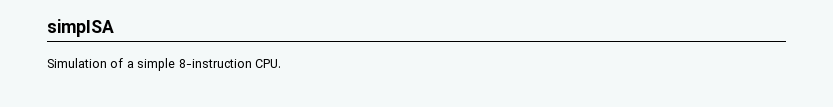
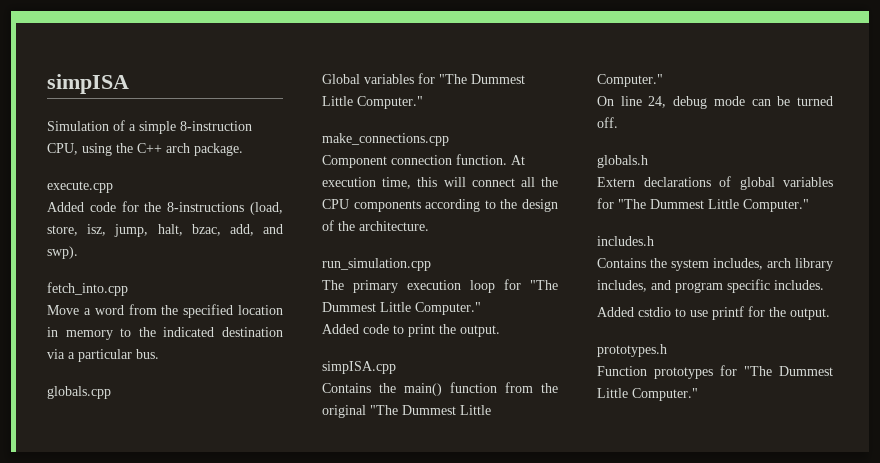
[254,59,281,68] CPU. -> [47,143,243,156] [47,181,113,193] [47,201,283,215] [47,224,283,237] [47,246,78,259] [47,282,128,296] [47,304,283,318] [47,327,283,340] [47,349,159,362] [47,386,111,399] [322,73,525,84] [322,96,423,109] [322,133,449,146] [322,154,525,168] [322,177,558,189] [322,199,558,212] [322,220,429,231] [322,258,431,271] [322,279,558,293] [322,302,481,315] [322,324,500,337] [322,361,396,374] [322,382,558,396] [322,405,491,418] [597,74,663,87] [597,96,833,109] [597,117,618,128] [597,155,648,168] [597,176,833,190] [597,198,809,212] [597,236,654,246] [597,258,833,271] [597,279,824,293] [597,306,830,320] [597,344,667,357] [597,365,833,379] [597,388,698,401] CPU, using the C++ arch package. // execute.cpp // Added code for the 8-instructions (load, store, isz, jump, halt, bzac, add, and swp). // fetch_into.cpp // Move a word from the specified location in memory to the indicated destination via a particular bus. // globals.cpp // Global variables for "The Dummest Little Computer." // make_connections.cpp // Component connection function. At execution time, this will connect all the CPU components according to the design of the architecture. // run_simulation.cpp // The primary execution loop for "The Dummest Little Computer." // Added code to print the output. // simpISA.cpp // Contains the main() function from the original "The Dummest Little Computer." // On line 24, debug mode can be turned off. // globals.h // Extern declarations of global variables for "The Dummest Little Computer." // includes.h // Contains the system includes, arch library includes, and program specific includes. // Added cstdio to use printf for the output. // prototypes.h // Function prototypes for "The Dummest Little Computer."

